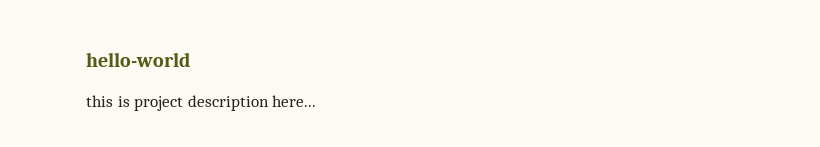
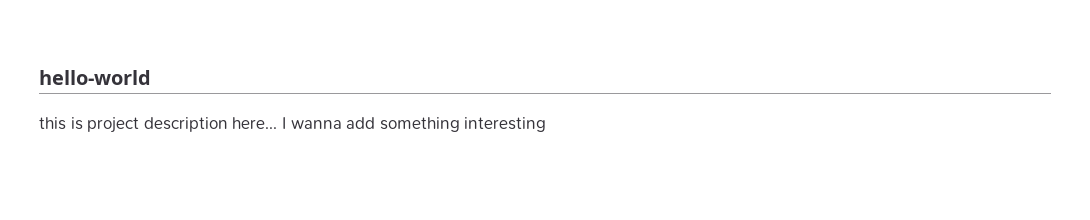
(317, 101) none -> [281,117,547,132] I wanna add something interesting

